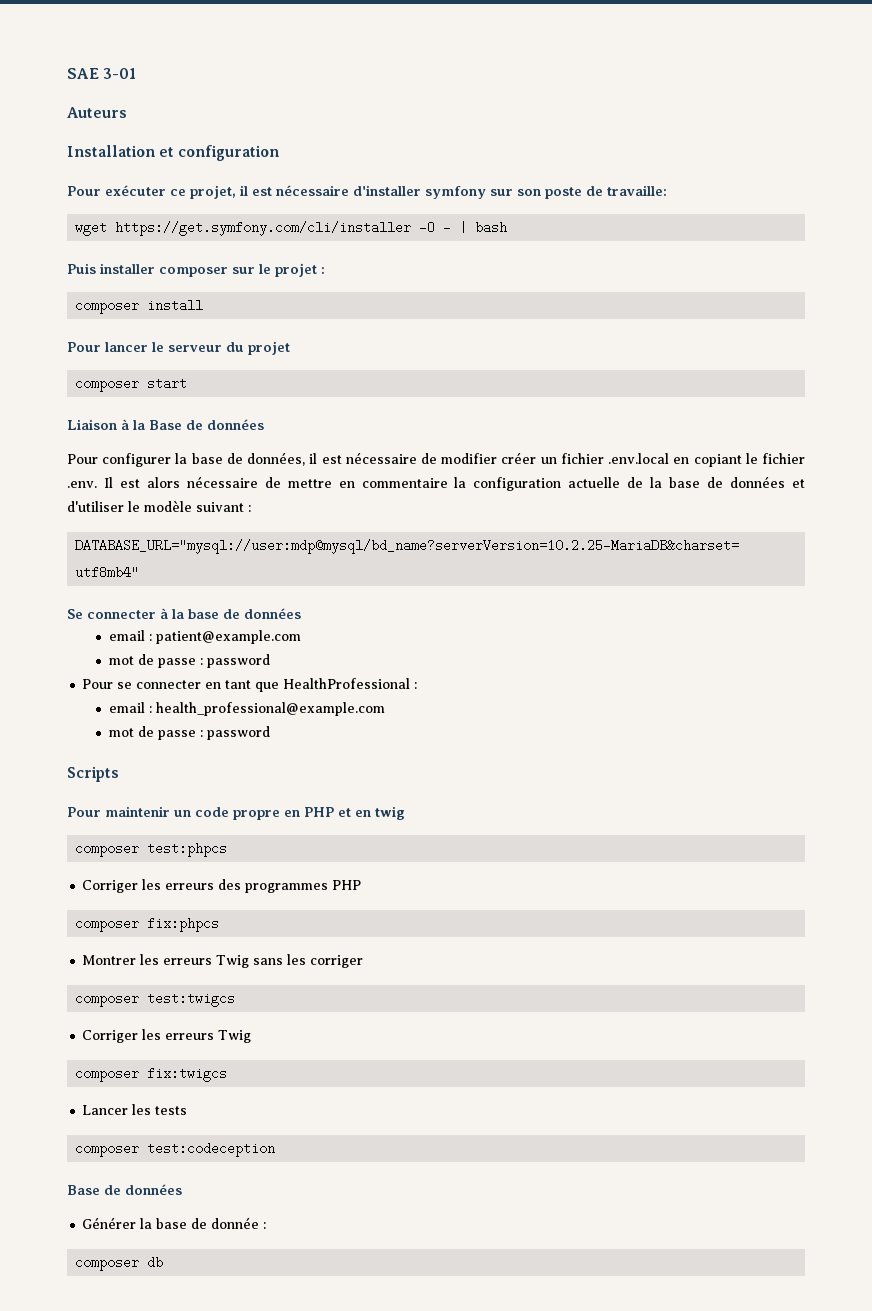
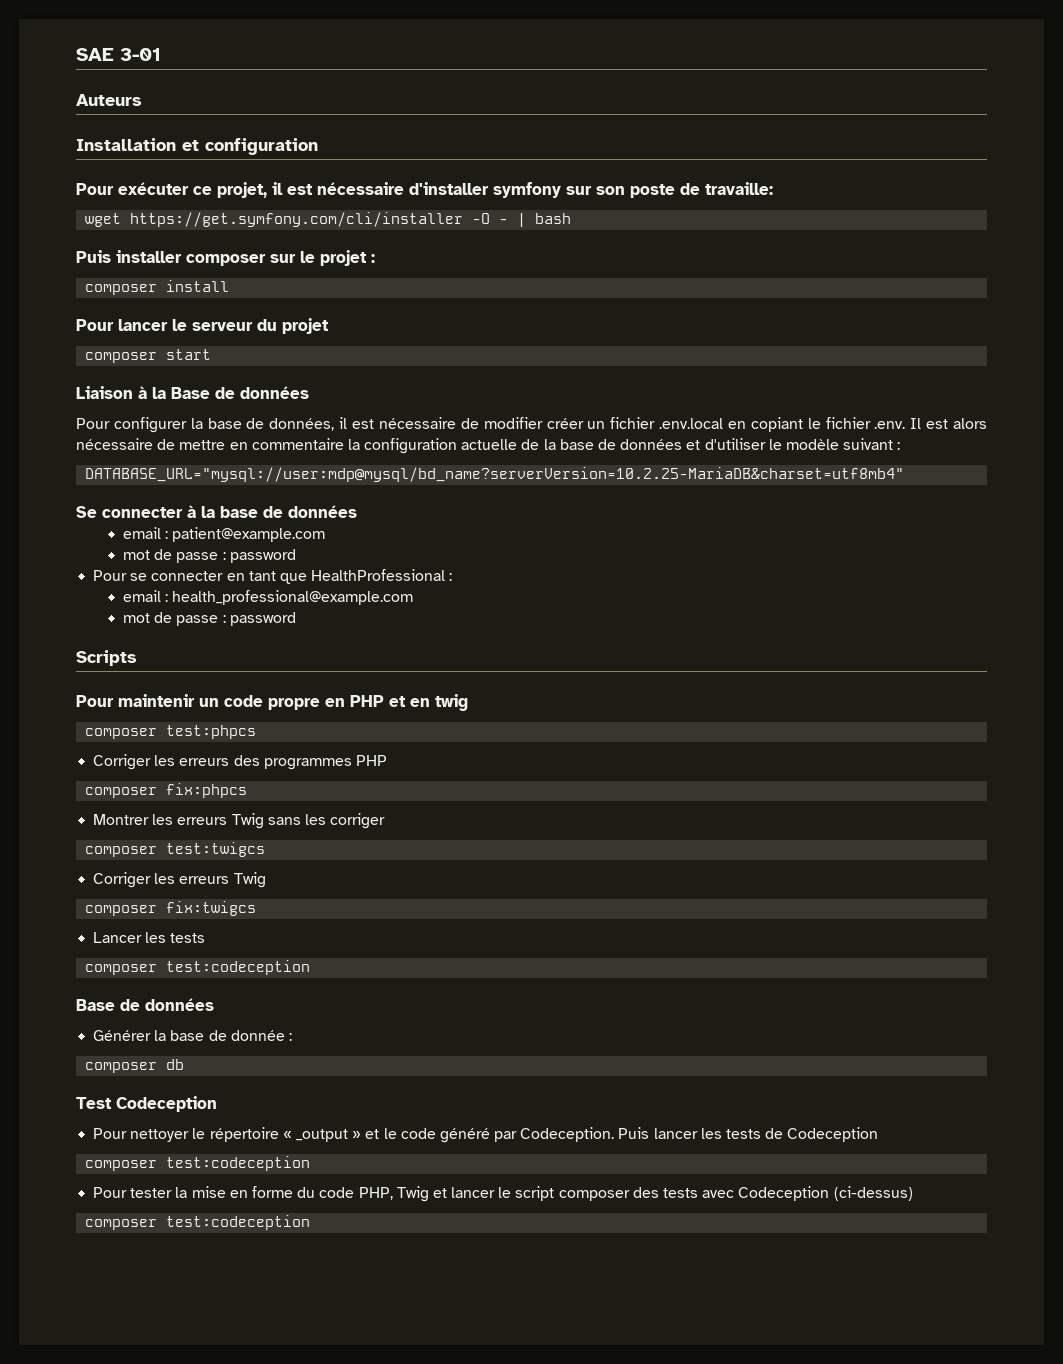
(164, 1262) none -> [76,1096,217,1112] [93,1127,879,1143] [85,1156,311,1171] [93,1186,913,1202] [85,1215,311,1230] // Test Codeception // Pour nettoyer le répertoire « _output » et le code généré par Codeception. Puis lancer les tests de Codeception // composer test:codeception // Pour tester la mise en forme du code PHP, Twig et lancer le script composer des tests avec Codeception (ci-dessus) // composer test:codeception

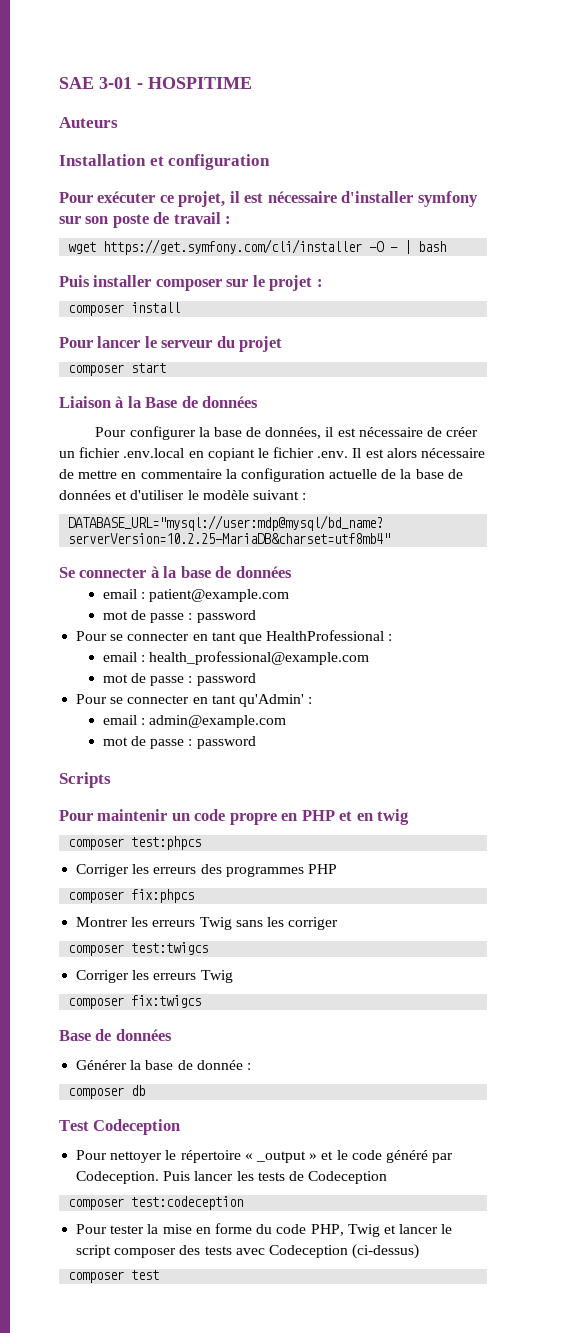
(161, 54) none -> [137,77,252,89] - HOSPITIME
[705,182,773,195] travaille: -> [173,212,232,224] travail :
[483,417,543,429] modifier -> (443, 432) none
(296, 619) none -> [76,694,313,707] [102,715,287,728] [102,736,256,749] // Pour se connecter en tant qu'Admin' : // email : admin@example.com // mot de passe : password
[93,932,206,943] [85,960,311,975] // Lancer les tests // composer test:codeception -> (202, 1001) none
[166,1215,311,1230] test:codeception -> [131,1270,160,1280] test

